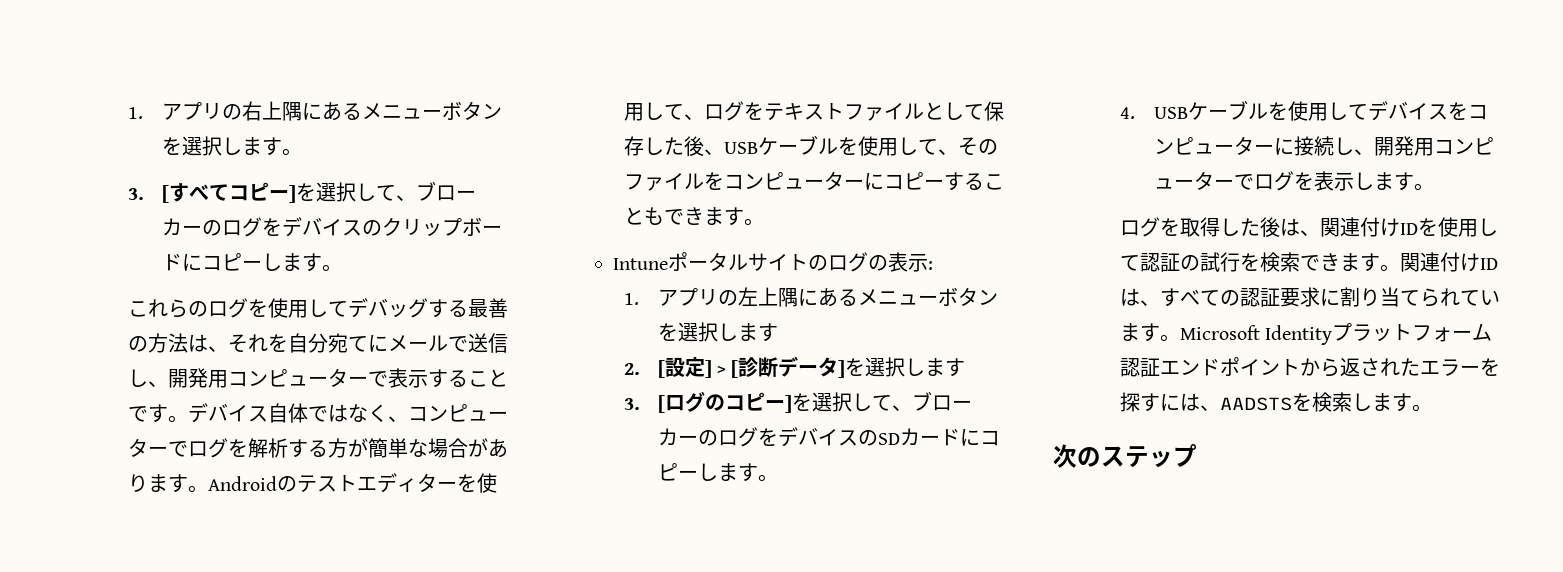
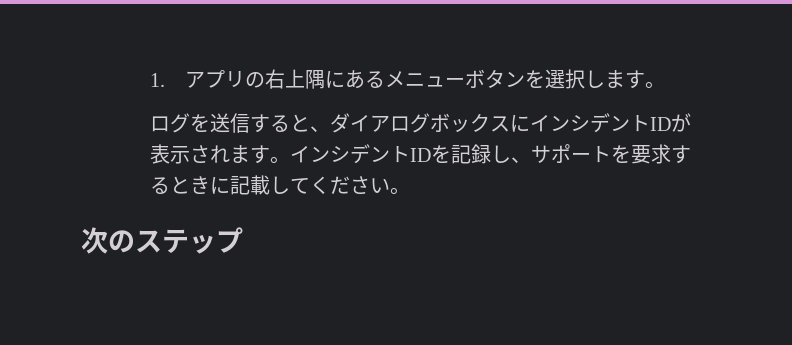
[128,181,476,203] [161,217,502,237] [161,253,342,272] [128,298,509,318] [128,333,509,353] [128,368,509,388] [128,403,509,423] [128,438,509,458] [128,473,498,493] [624,101,1005,121] [624,135,999,156] [624,171,1005,191] [624,207,765,226] [612,252,933,272] [624,287,998,307] [657,322,778,342] [624,356,966,378] [624,391,972,413] [657,427,1000,447] [657,463,778,482] [1120,100,1488,121] [1153,136,1494,156] [1153,171,1434,191] [1120,217,1499,237] [1120,252,1499,272] [1120,287,1501,307] [1120,323,1493,345] [1120,357,1501,377] [1120,392,1413,412] 3. [すべてコピー]を選択して、ブローカーのログをデバイスのクリップボードにコピーします。 // これらのログを使用してデバッグする最善の方法は、それを自分宛てにメールで送信し、開発用コンピューターで表示することです。デバイス自体ではなく、コンピューターでログを解析する方が簡単な場合があります。Androidのテストエディターを使用して、ログをテキストファイルとして保存した後、USBケーブルを使用して、そのファイルをコンピューターにコピーすることもできます。 // Intuneポータルサイトのログの表示: // 1.アプリの左上隅にあるメニューボタンを選択します // 2. [設定] > [診断データ]を選択します // 3. [ログのコピー]を選択して、ブローカーのログをデバイスのSDカードにコピーします。 // 4. USBケーブルを使用してデバイスをコンピューターに接続し、開発用コンピューターでログを表示します。 // ログを取得した後は、関連付けIDを使用して認証の試行を検索できます。関連付けIDは、すべての認証要求に割り当てられています。Microsoft Identityプラットフォーム認証エンドポイントから返されたエラーを探すには、AADSTSを検索します -> [150,113,692,133] [150,144,692,164] [150,175,391,195] ログを送信すると、ダイアログボックスにインシデントIDが表示されます。インシデントIDを記録し、サポートを要求するときに記載してください

